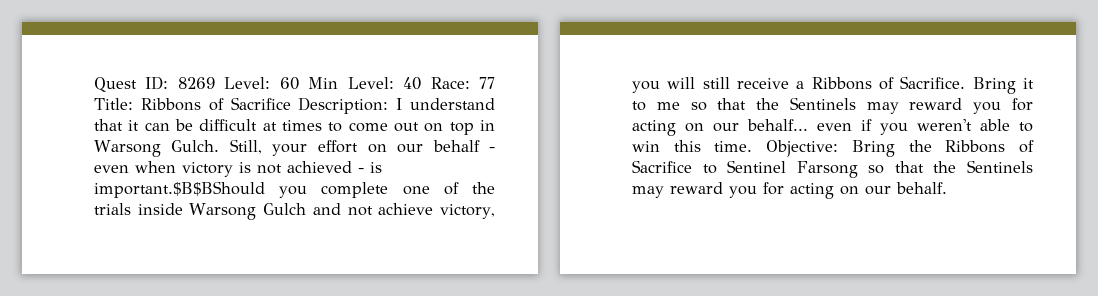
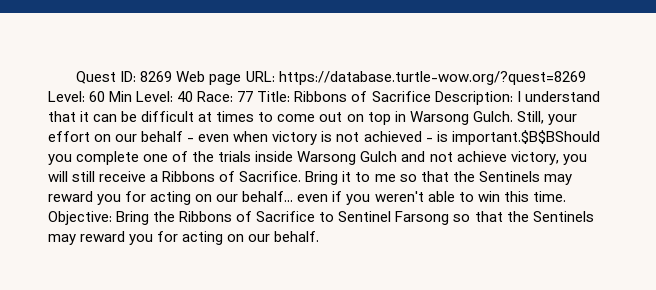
(215, 83) none -> [176,71,586,85] Web page URL: https://database.turtle-wow.org/?quest=8269

